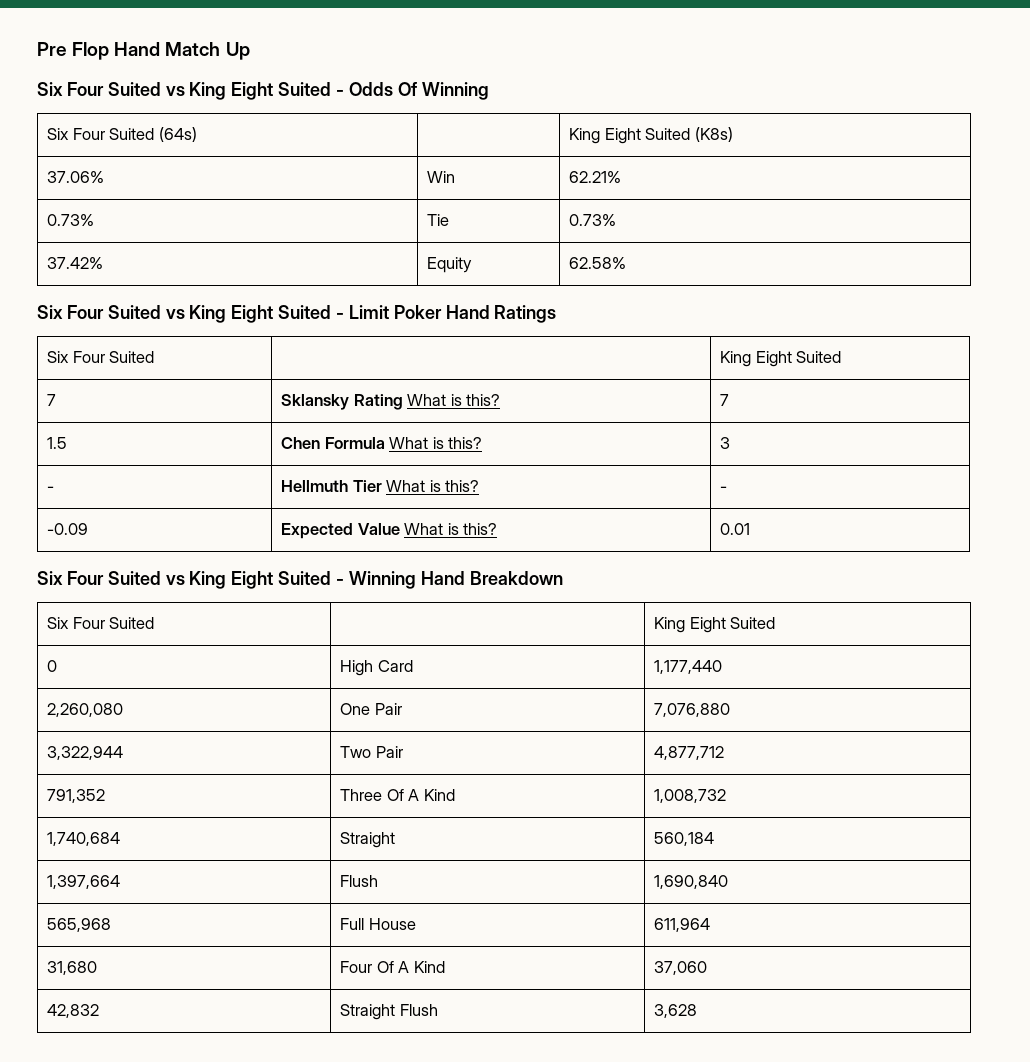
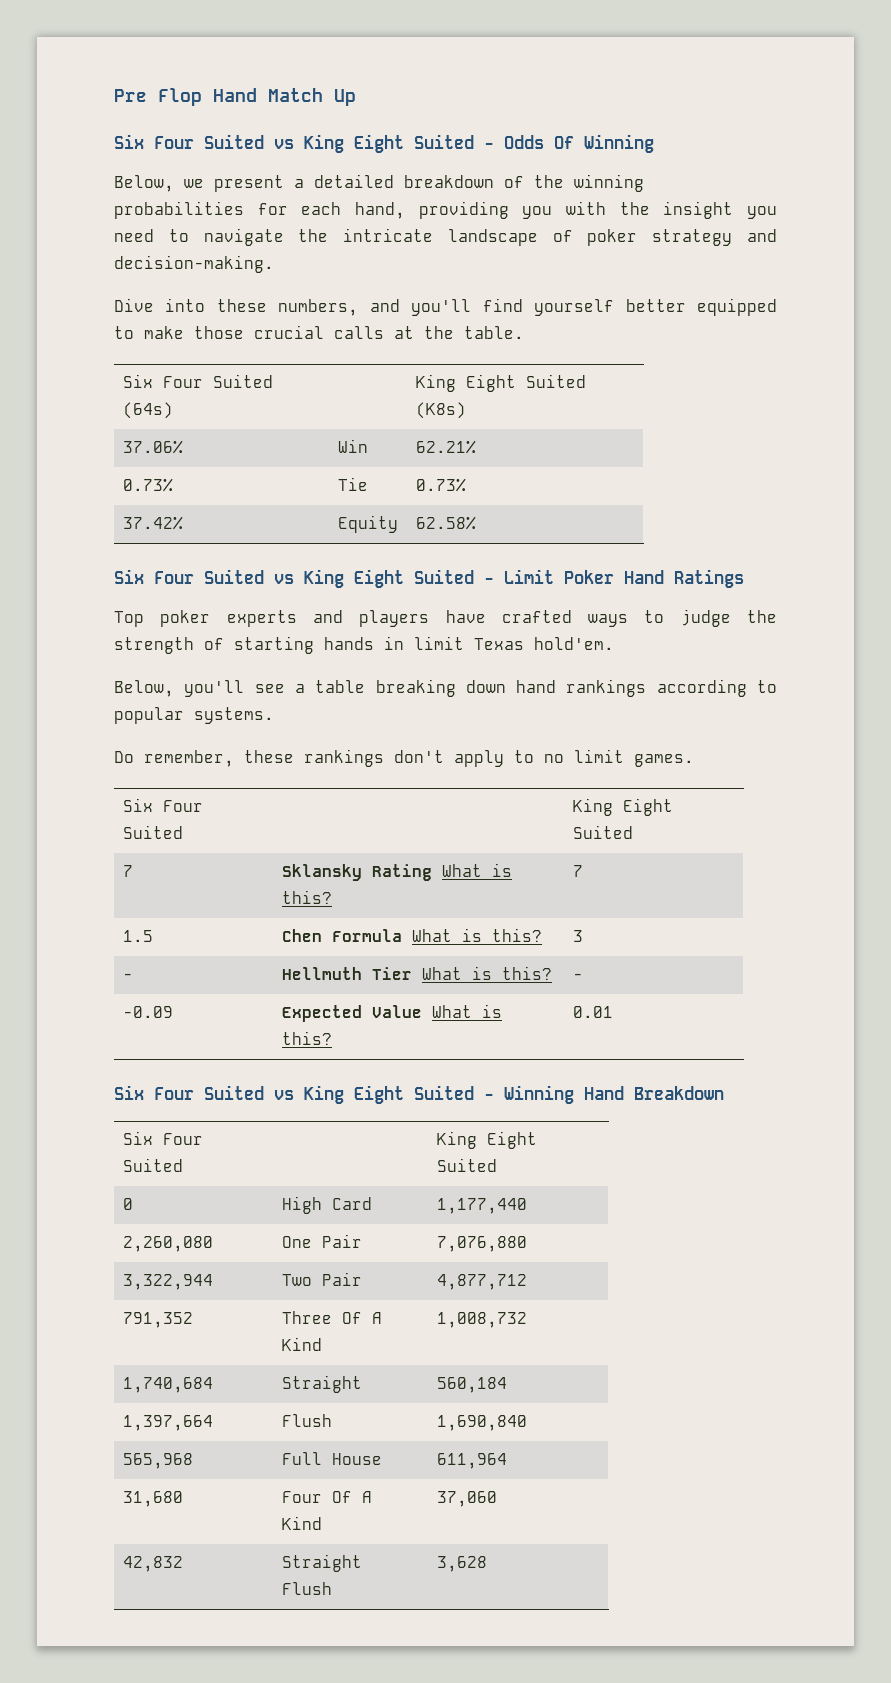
(489, 91) none -> [114,174,644,192] [114,201,777,219] [114,228,777,246] [114,255,274,273] [114,298,778,316] [114,325,524,339] // Below, we present a detailed breakdown of the winning probabilities for each hand, providing you with the insight you need to navigate the intricate landscape of poker strategy and decision-making. // Dive into these numbers, and you'll find yourself better equipped to make those crucial calls at the table.
(557, 314) none -> [114,609,777,627] [114,636,614,654] [114,679,777,697] [114,707,274,724] [114,749,694,767] // Top poker experts and players have crafted ways to judge the strength of starting hands in limit Texas hold'em. // Below, you'll see a table breaking down hand rankings according to popular systems. // Do remember, these rankings don't apply to no limit games.

